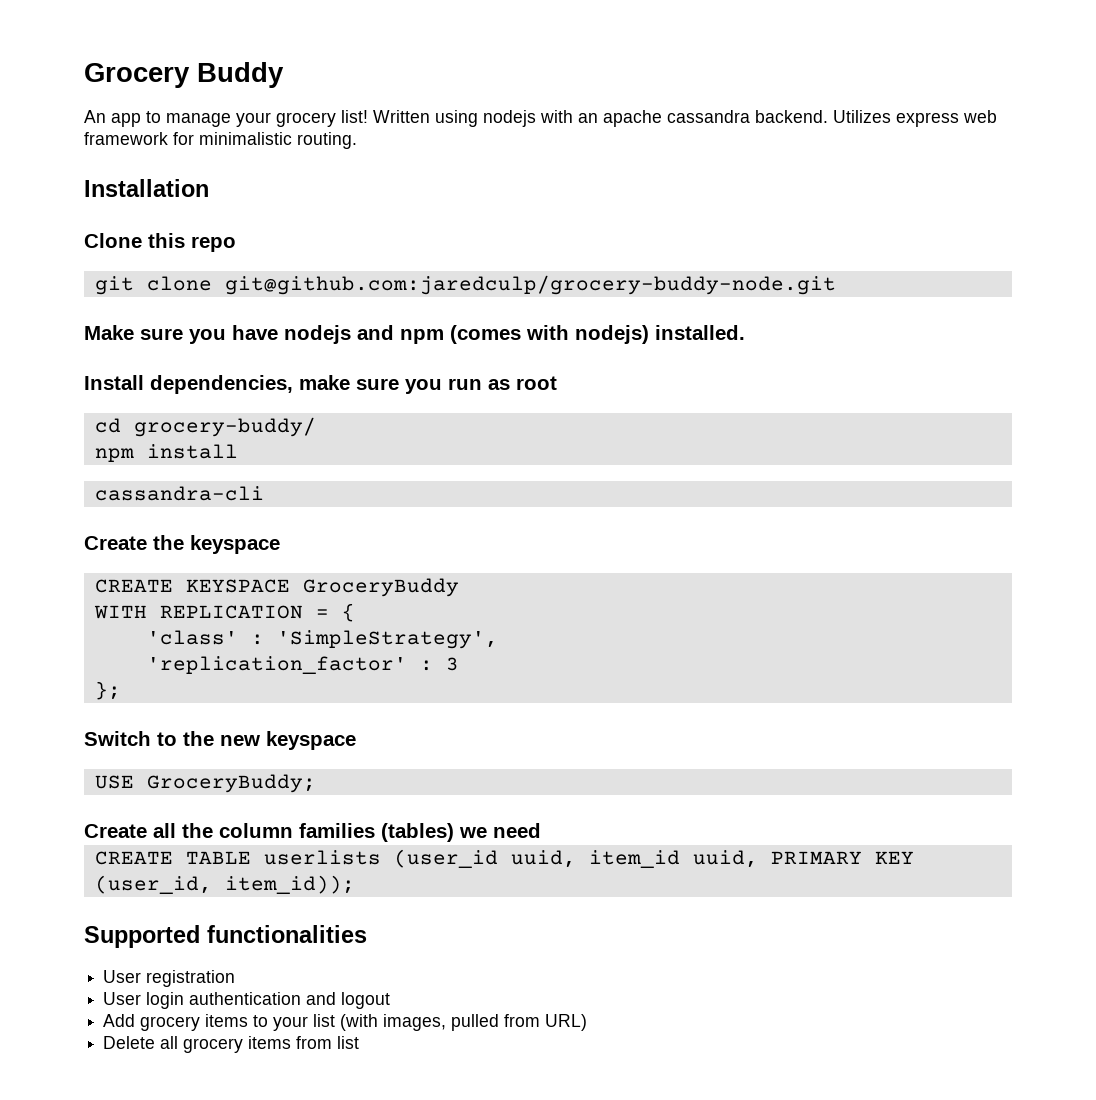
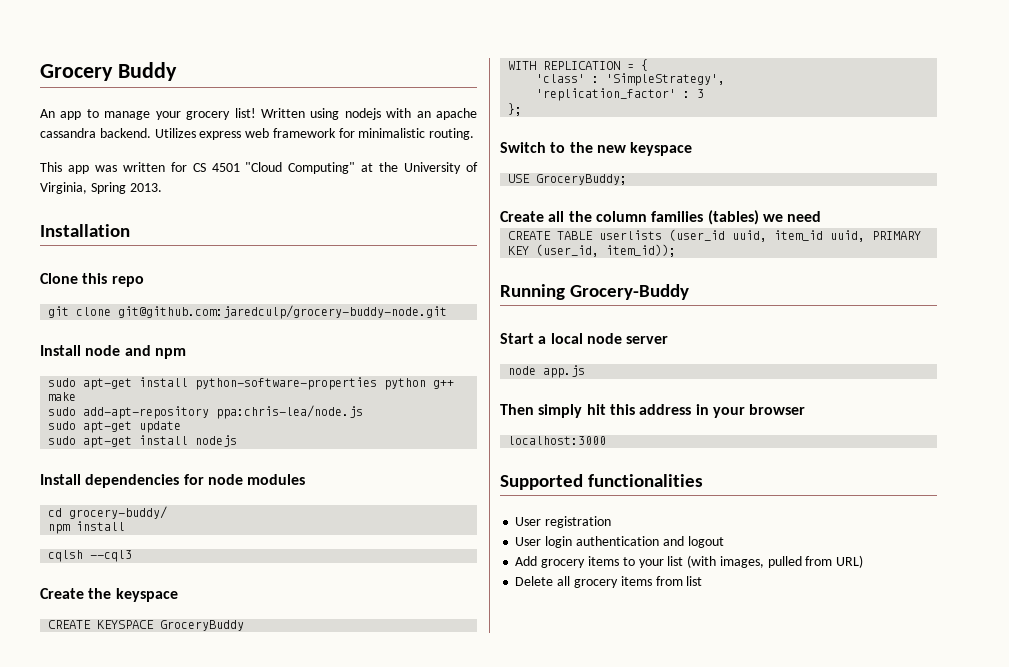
(357, 140) none -> [40,162,478,174] [40,182,162,194] // This app was written for CS 4501 "Cloud Computing" at the University of Virginia, Spring 2013.
[84,325,745,344] [84,375,557,394] Make sure you have nodejs and npm (comes with nodejs) installed. // Install dependencies, make sure you run as root -> [40,345,186,359] [48,377,455,390] [48,392,77,401] [48,405,364,419] [48,421,182,433] [48,435,238,448] [40,474,306,488] Install node and npm // sudo apt-get install python-software-properties python g++ make // sudo add-apt-repository ppa:chris-lea/node.js // sudo apt-get update // sudo apt-get install nodejs // Install dependencies for node modules
[94,486,264,501] cassandra-cli -> [48,550,133,562] cqlsh --cql3
(355, 884) none -> [500,284,690,300] [500,333,669,344] [508,365,586,378] [500,404,806,418] [508,436,607,445] // Running Grocery-Buddy // Start a local node server // node app.js // Then simply hit this address in your browser // localhost:3000

